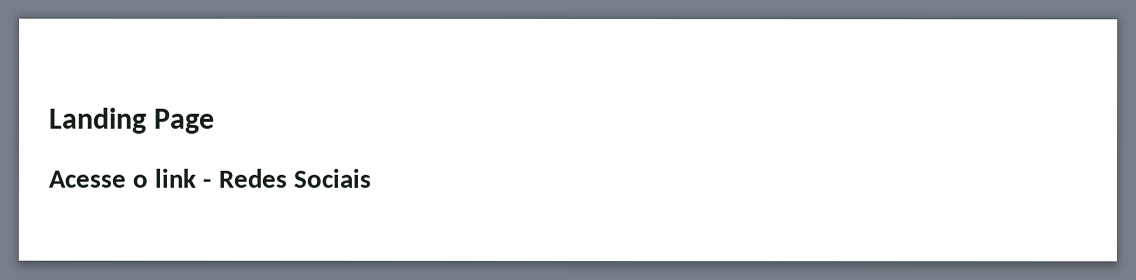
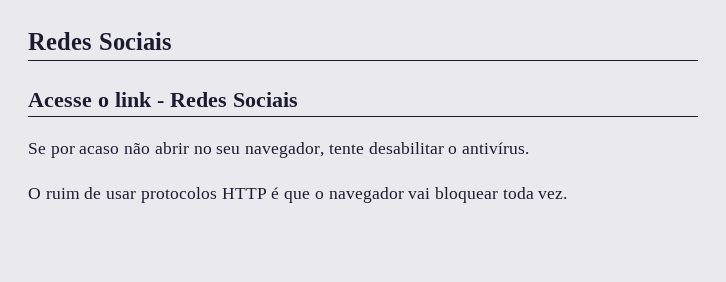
[49,107,216,134] Landing Page -> [28,32,172,50] Redes Sociais
(371, 178) none -> [28,142,529,158] [28,187,568,203] // Se por acaso não abrir no seu navegador, tente desabilitar o antivírus. // O ruim de usar protocolos HTTP é que o navegador vai bloquear toda vez.

